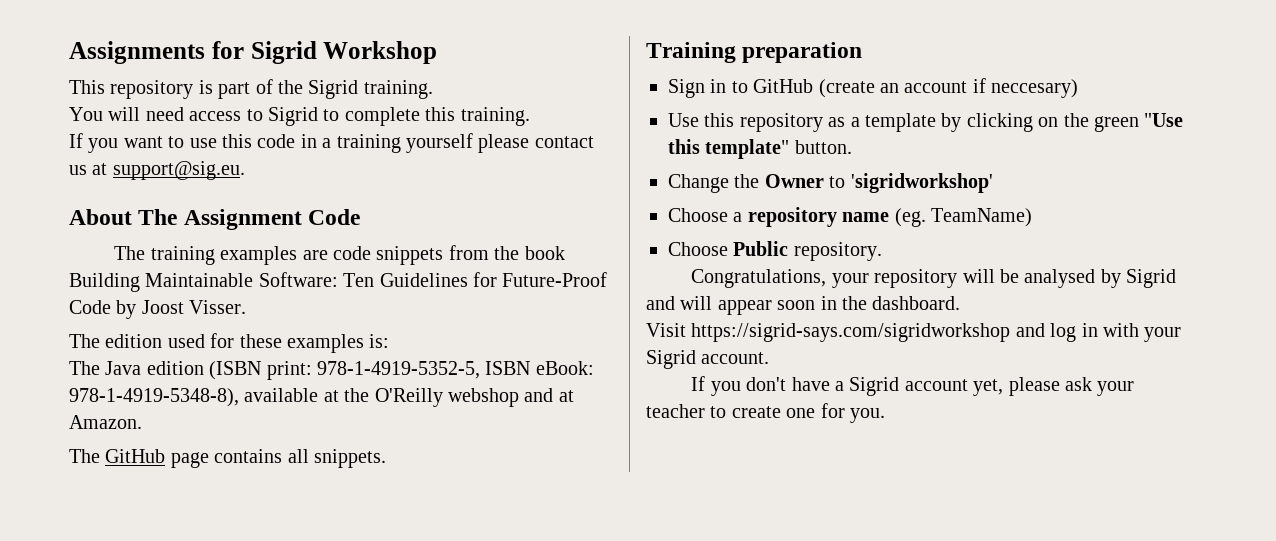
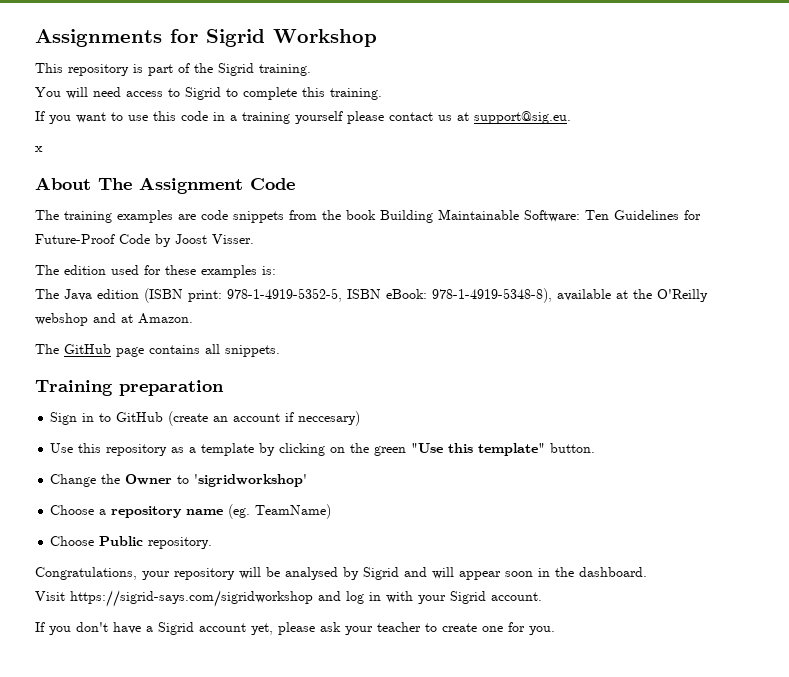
(245, 170) none -> [35,146,43,152] // x

